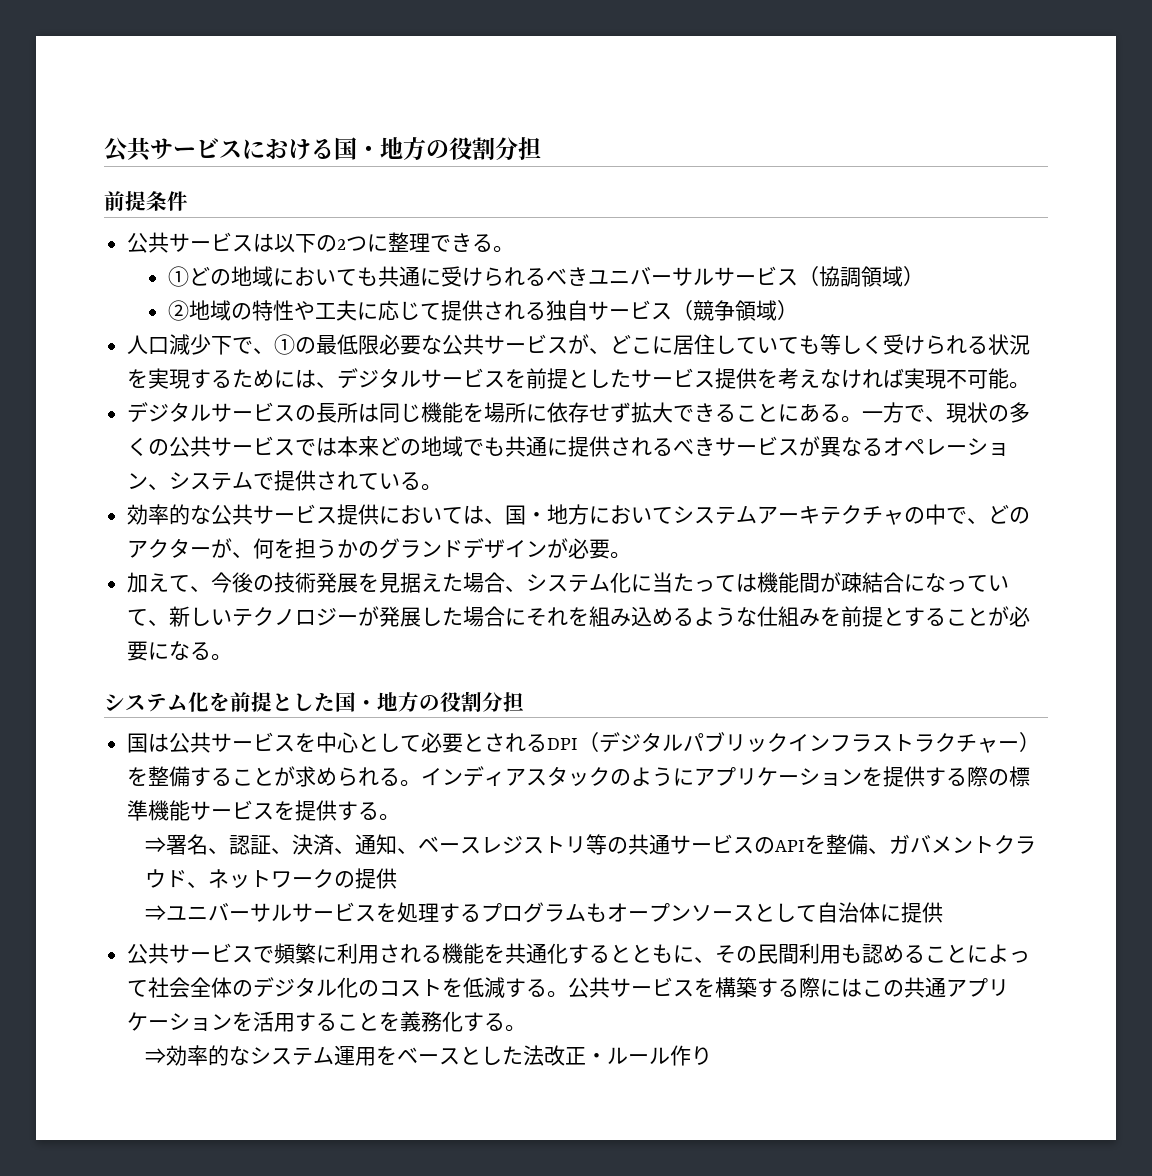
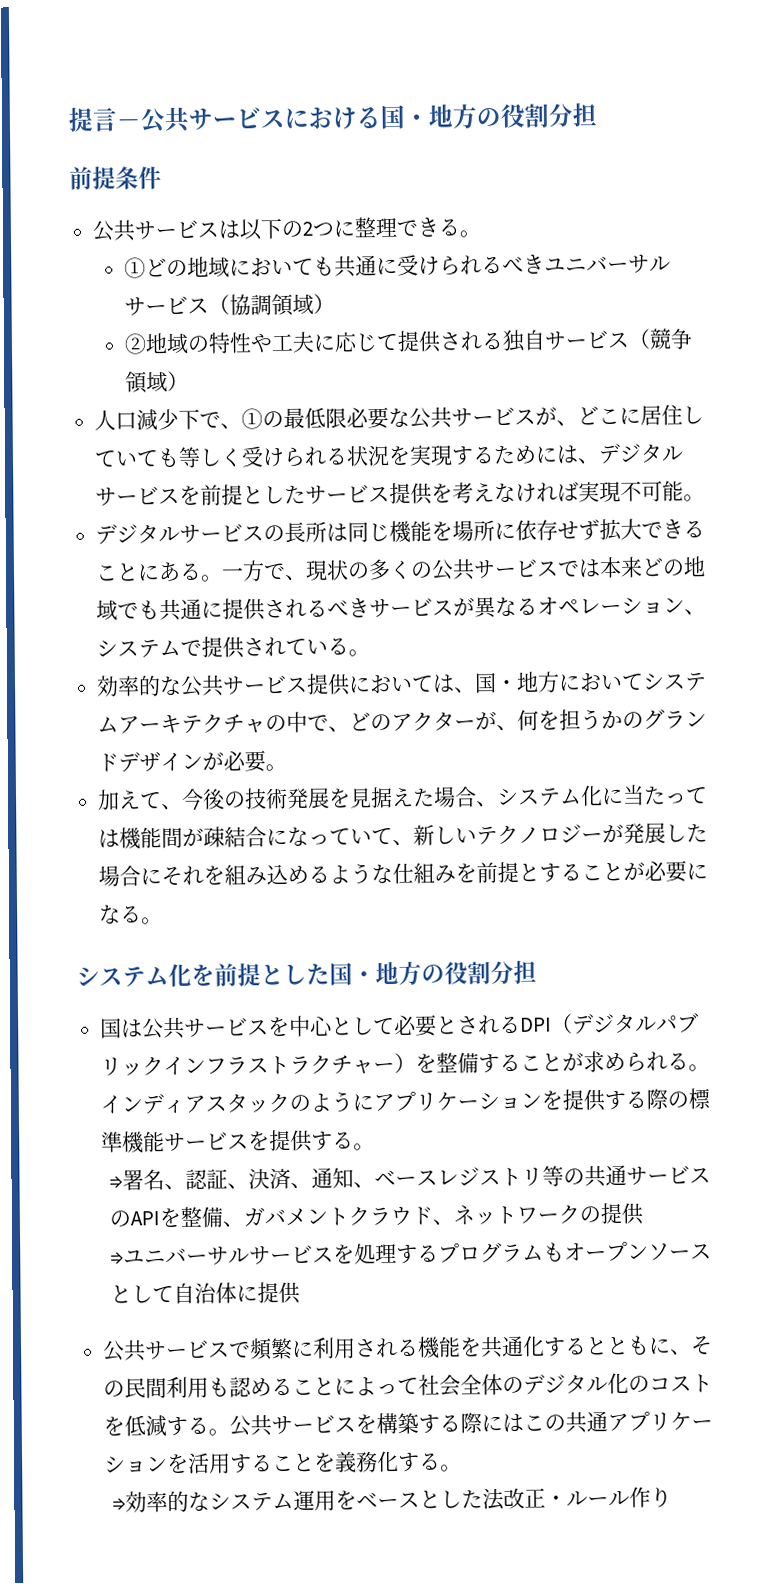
(104, 149) none -> [68,107,141,132] 提言－

